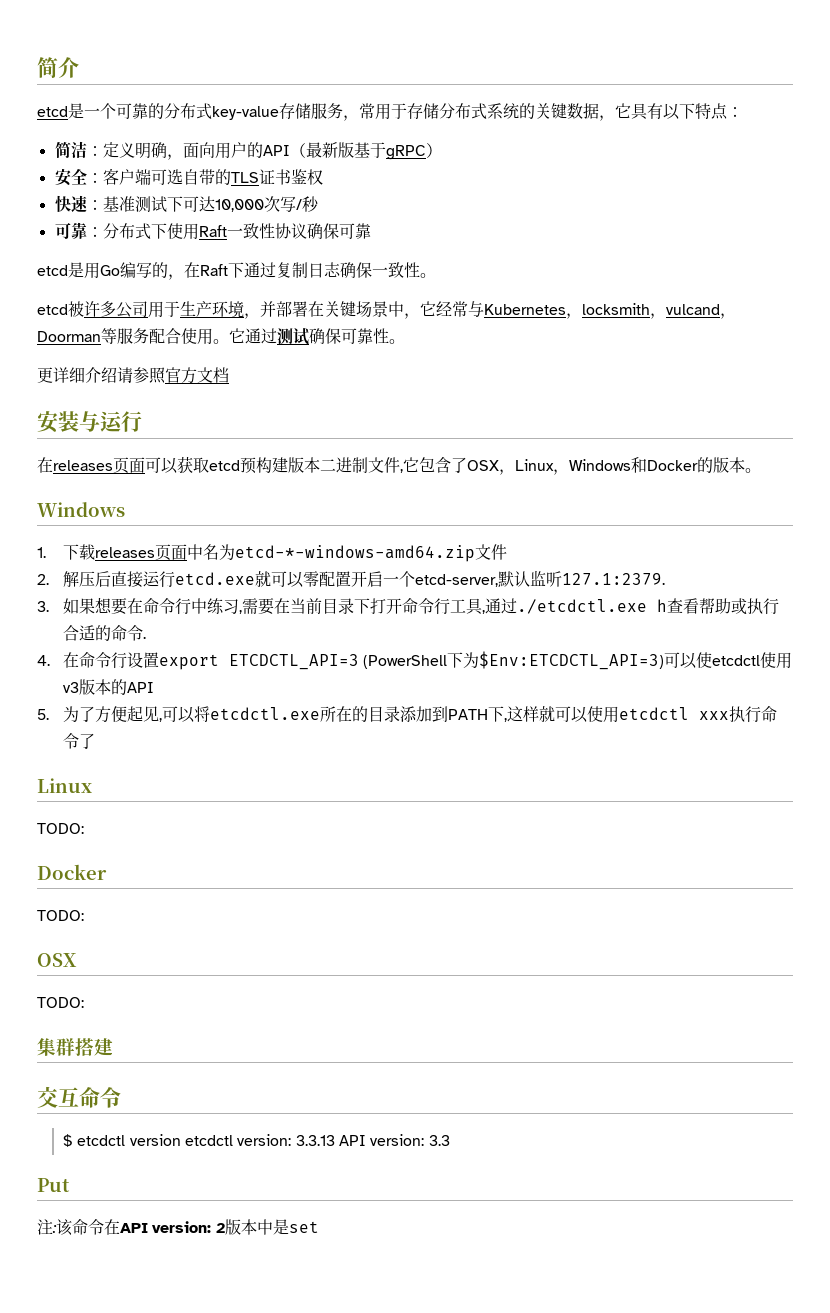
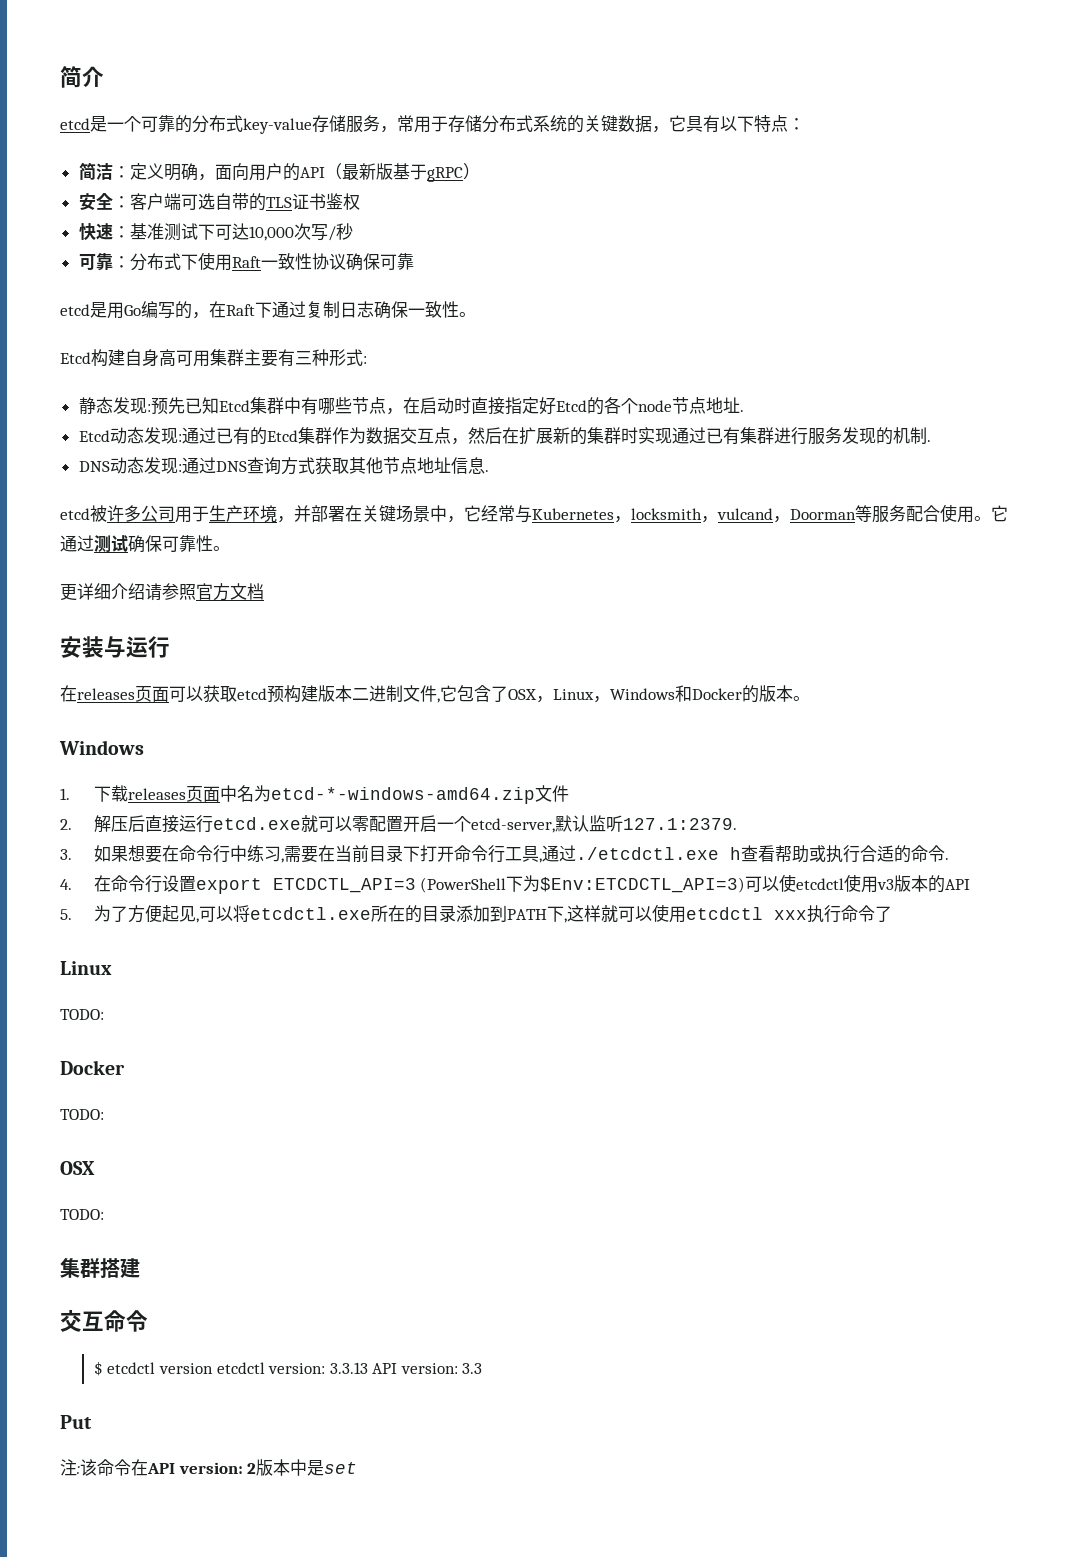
(436, 275) none -> [60,349,367,367] [78,397,744,415] [78,427,931,445] [78,457,489,475] // Etcd构建自身高可用集群主要有三种形式: // 静态发现:预先已知Etcd集群中有哪些节点，在启动时直接指定好Etcd的各个node节点地址. // Etcd动态发现:通过已有的Etcd集群作为数据交互点，然后在扩展新的集群时实现通过已有集群进行服务发现的机制. // DNS动态发现:通过DNS查询方式获取其他节点地址信息.

